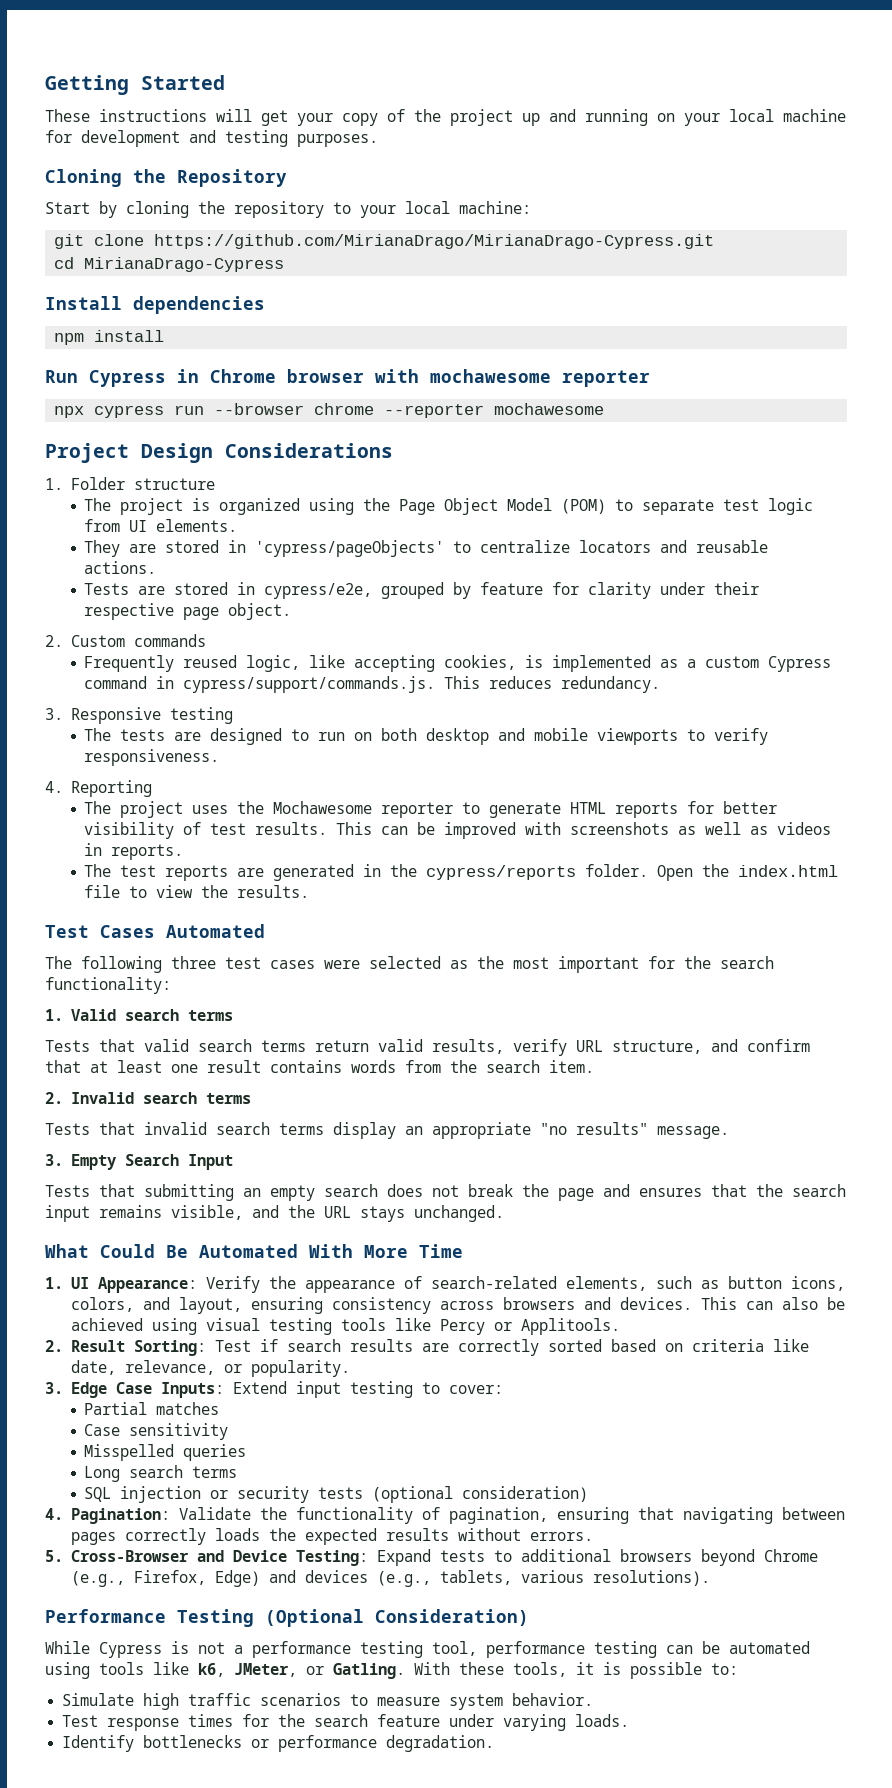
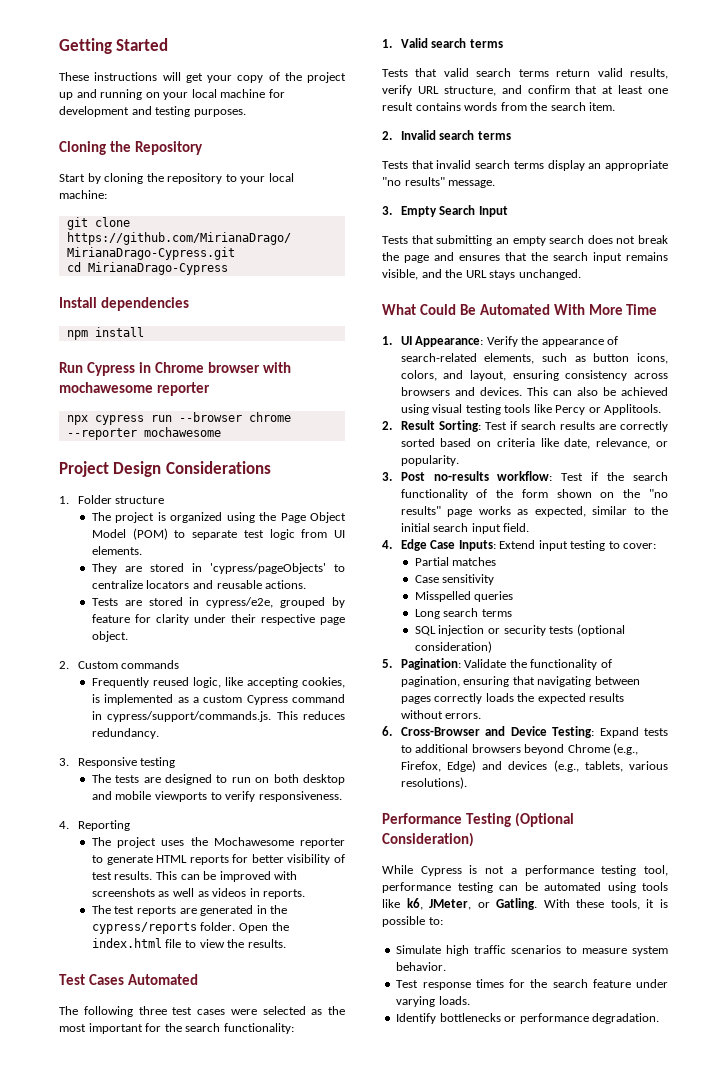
(63, 1388) none -> [400,471,668,481] [400,489,669,500] [400,506,668,517] [400,523,530,534] [382,540,392,549] Post no-results workflow: Test if the search functionality of the form shown on the "no results" page works as expected, similar to the initial search input field. // 4.
[45,1508,63,1520] 4. -> [382,659,392,668] 5.
[45,1550,63,1562] 5. -> [382,726,392,736] 6.

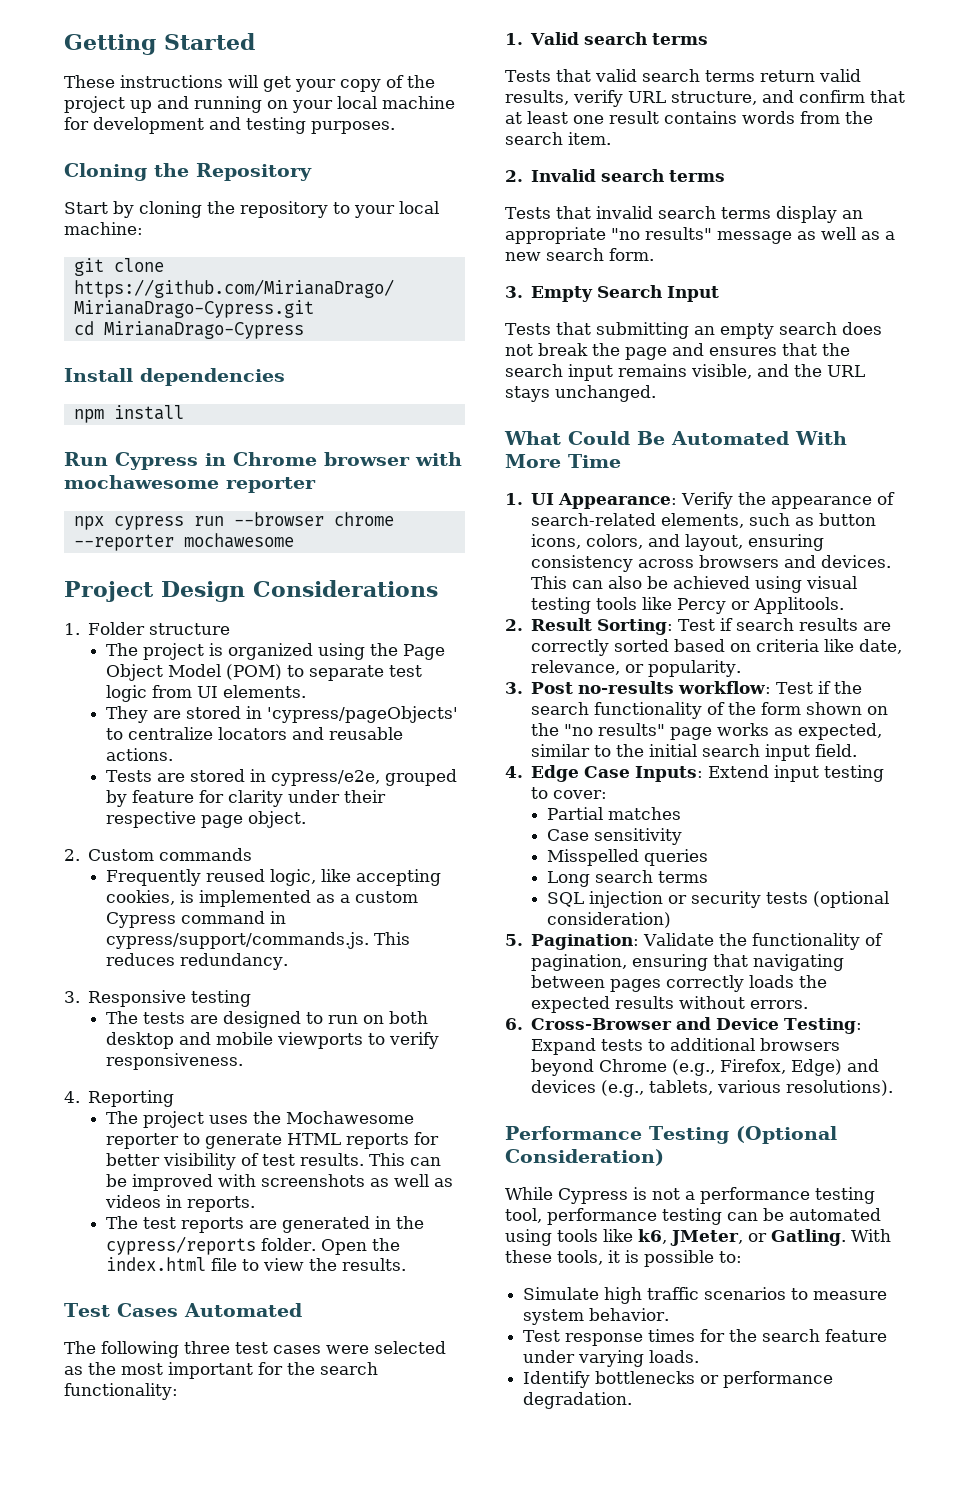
[448,180,496,188] message. -> [717,227,895,244] [505,248,654,261] message as well as a new search form.

